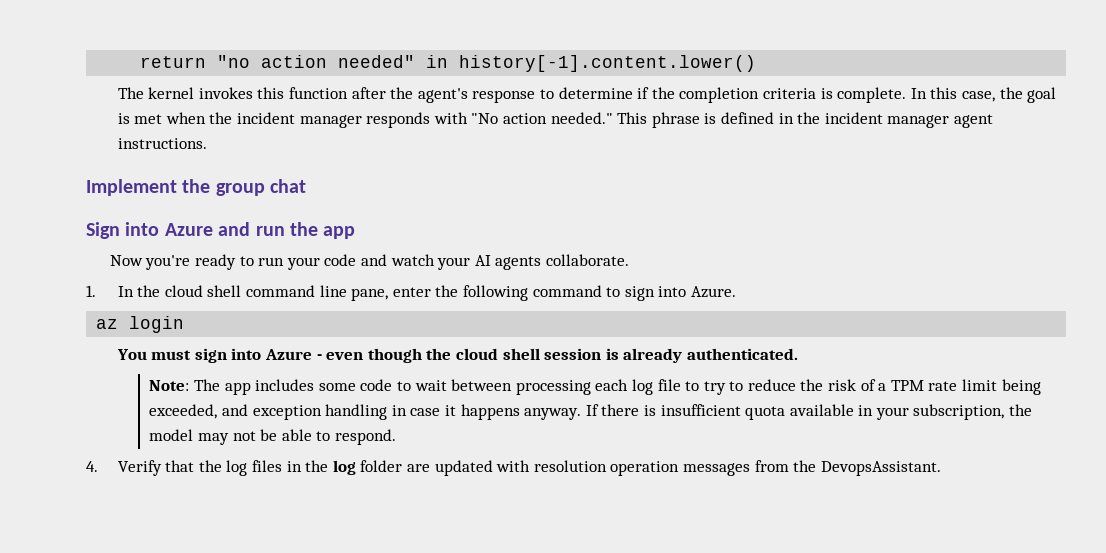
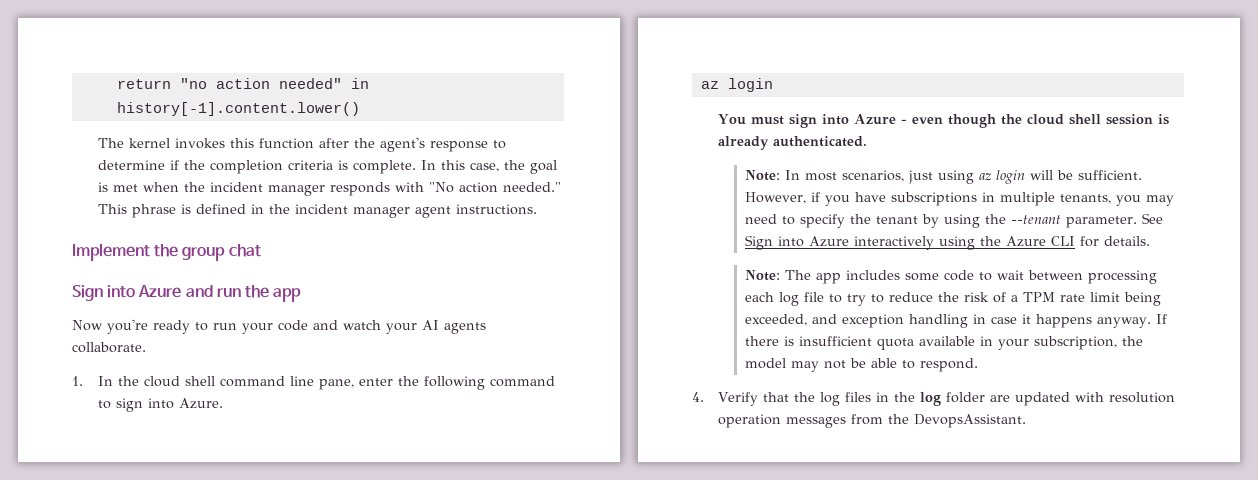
(798, 354) none -> [744,170,1142,184] [744,192,1174,206] [744,213,1163,228] [744,235,1150,250] // Note: In most scenarios, just using az login will be sufficient. However, if you have subscriptions in multiple tenants, you may need to specify the tenant by using the --tenant parameter. See Sign into Azure interactively using the Azure CLI for details.

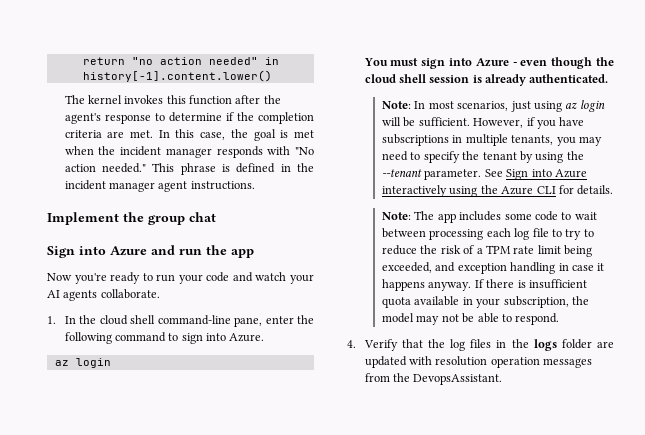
[338,160,417,174] is complete. -> [107,130,153,138] are met.
[220,376,315,387] command line -> [157,315,231,325] command-line
[920,392,942,406] log -> [533,339,557,351] logs

